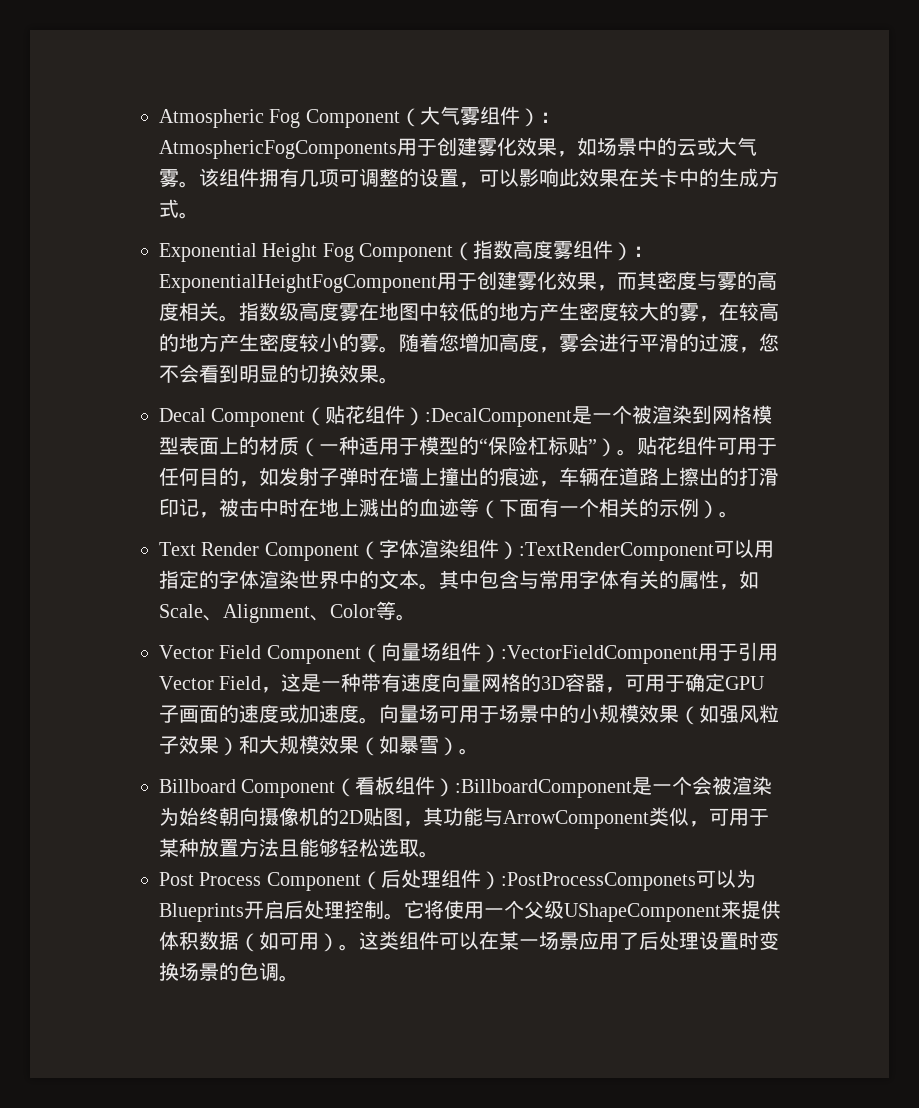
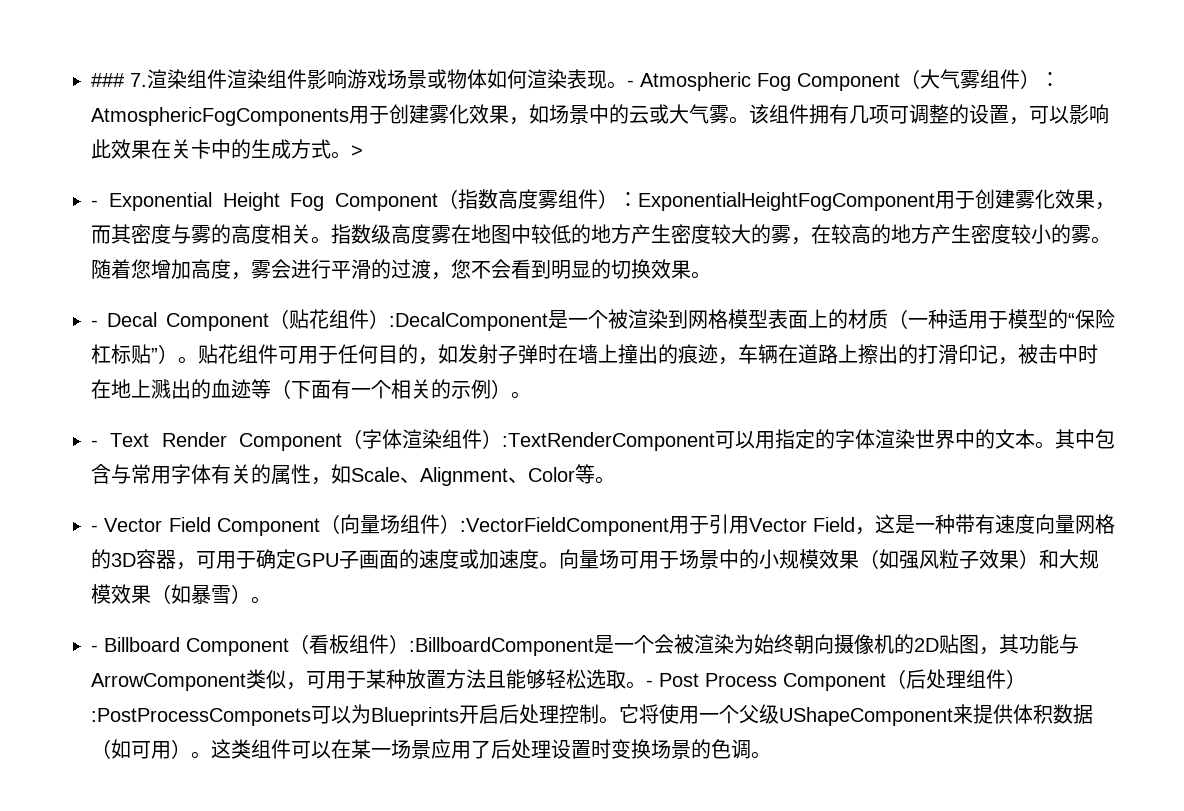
(159, 118) none -> [91,69,634,89] ### 7.渲染组件渲染组件影响游戏场景或物体如何渲染表现。-
(199, 215) // -> [351,145,363,157] [91,200,98,207] > // -
(399, 380) none -> [91,320,98,327] -
(739, 514) none -> [91,440,98,447] -
(416, 617) none -> [91,525,98,532] -
(479, 751) none -> [91,645,98,652] -
(439, 854) // -> [646,680,653,687] -

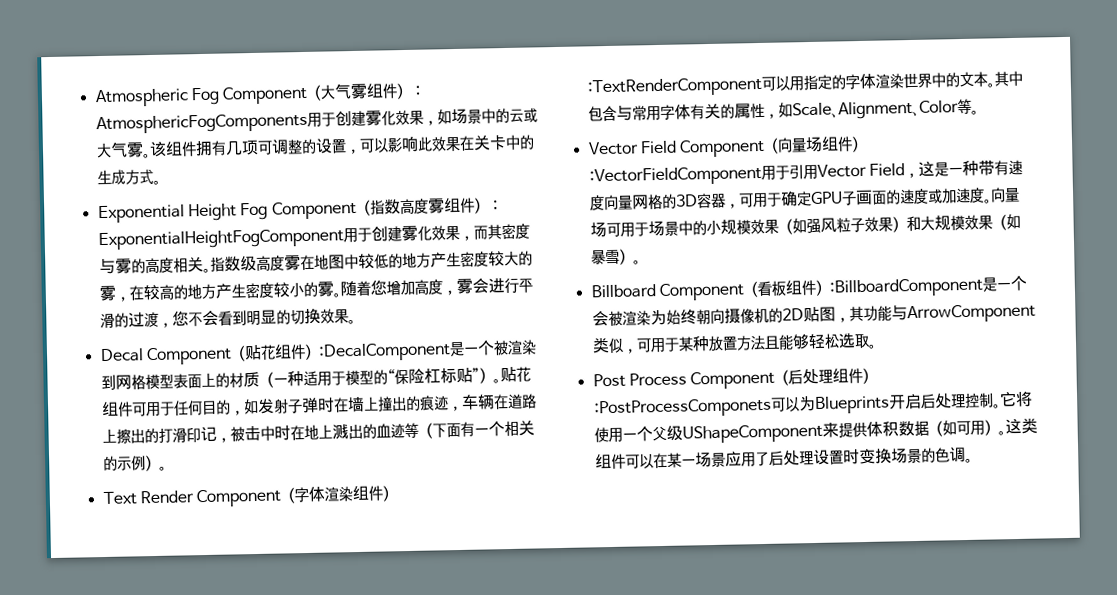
[91,69,634,89] ### 7.渲染组件渲染组件影响游戏场景或物体如何渲染表现。- -> (94, 98) none
[351,145,363,157] [91,200,98,207] > // - -> (161, 182) //
[91,320,98,327] - -> (356, 322) none
[91,440,98,447] - -> (167, 468) none
[91,525,98,532] - -> (979, 112) none
[91,645,98,652] - -> (641, 262) none
[646,680,653,687] - -> (877, 346) //

